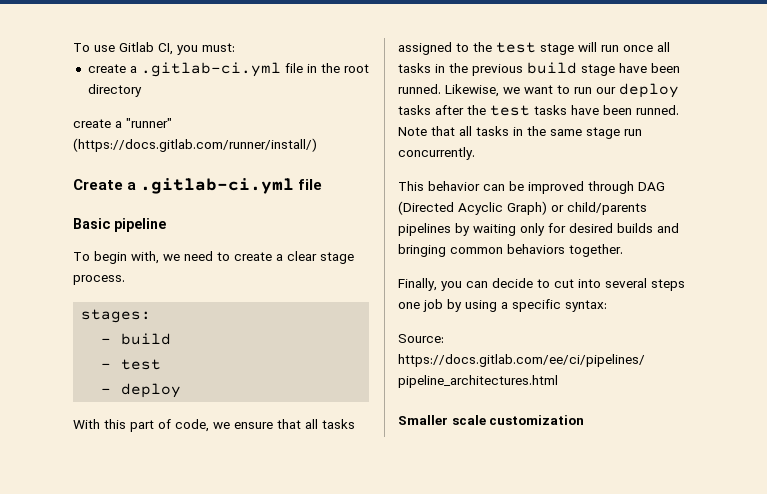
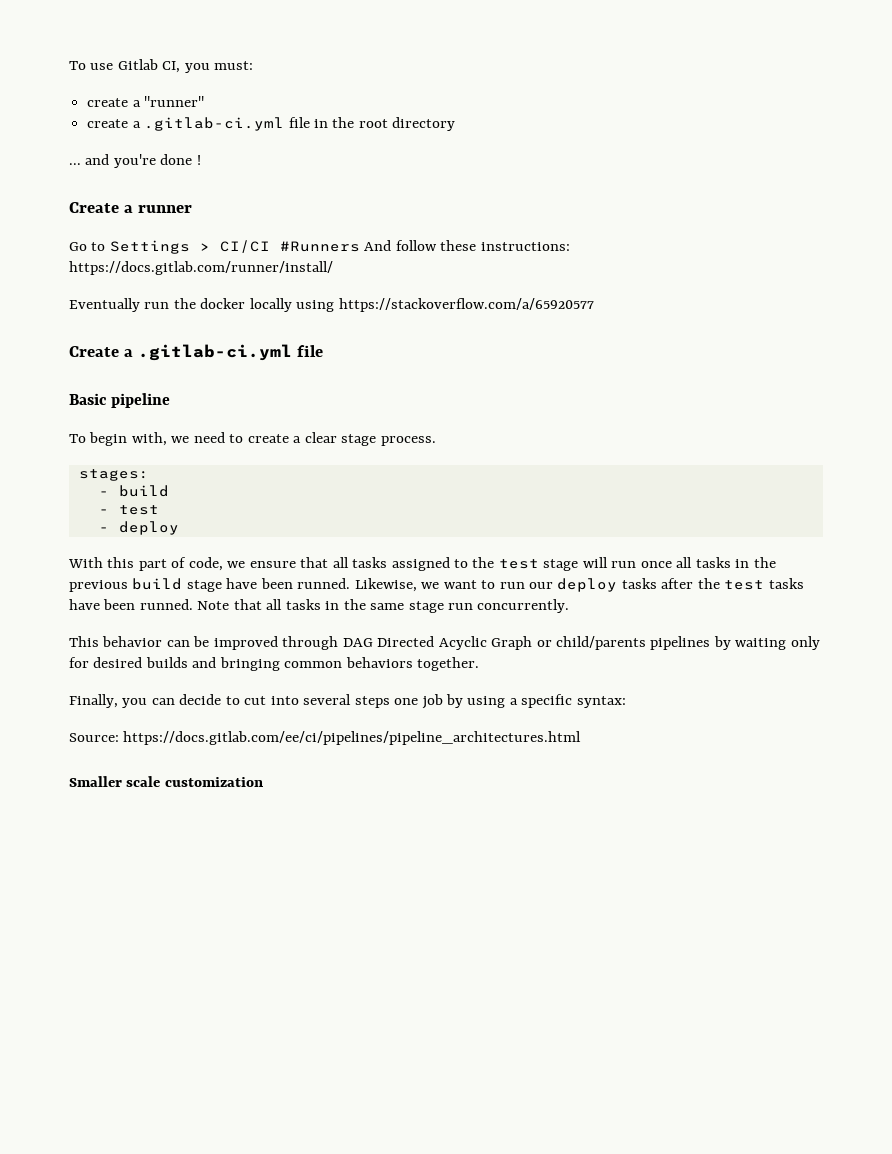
(235, 47) none -> [87,96,205,107] // create a "runner"
[73,118,172,128] [73,138,317,152] create a "runner" (https://docs.gitlab.com/runner/install/) -> [69,154,201,168] [69,202,193,213] [69,240,570,254] [69,261,333,275] [69,298,594,312] ... and you're done ! // Create a runner // Go to Settings > CI/CI #Runners And follow these instructions: https://docs.gitlab.com/runner/install/ // Eventually run the docker locally using https://stackoverflow.com/a/65920577
[398,201,547,215] (Directed Acyclic Graph) -> [377,636,533,650] Directed Acyclic Graph

